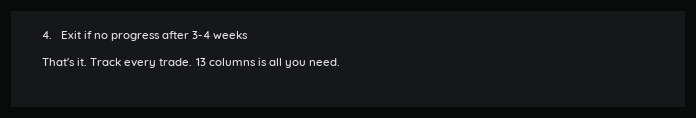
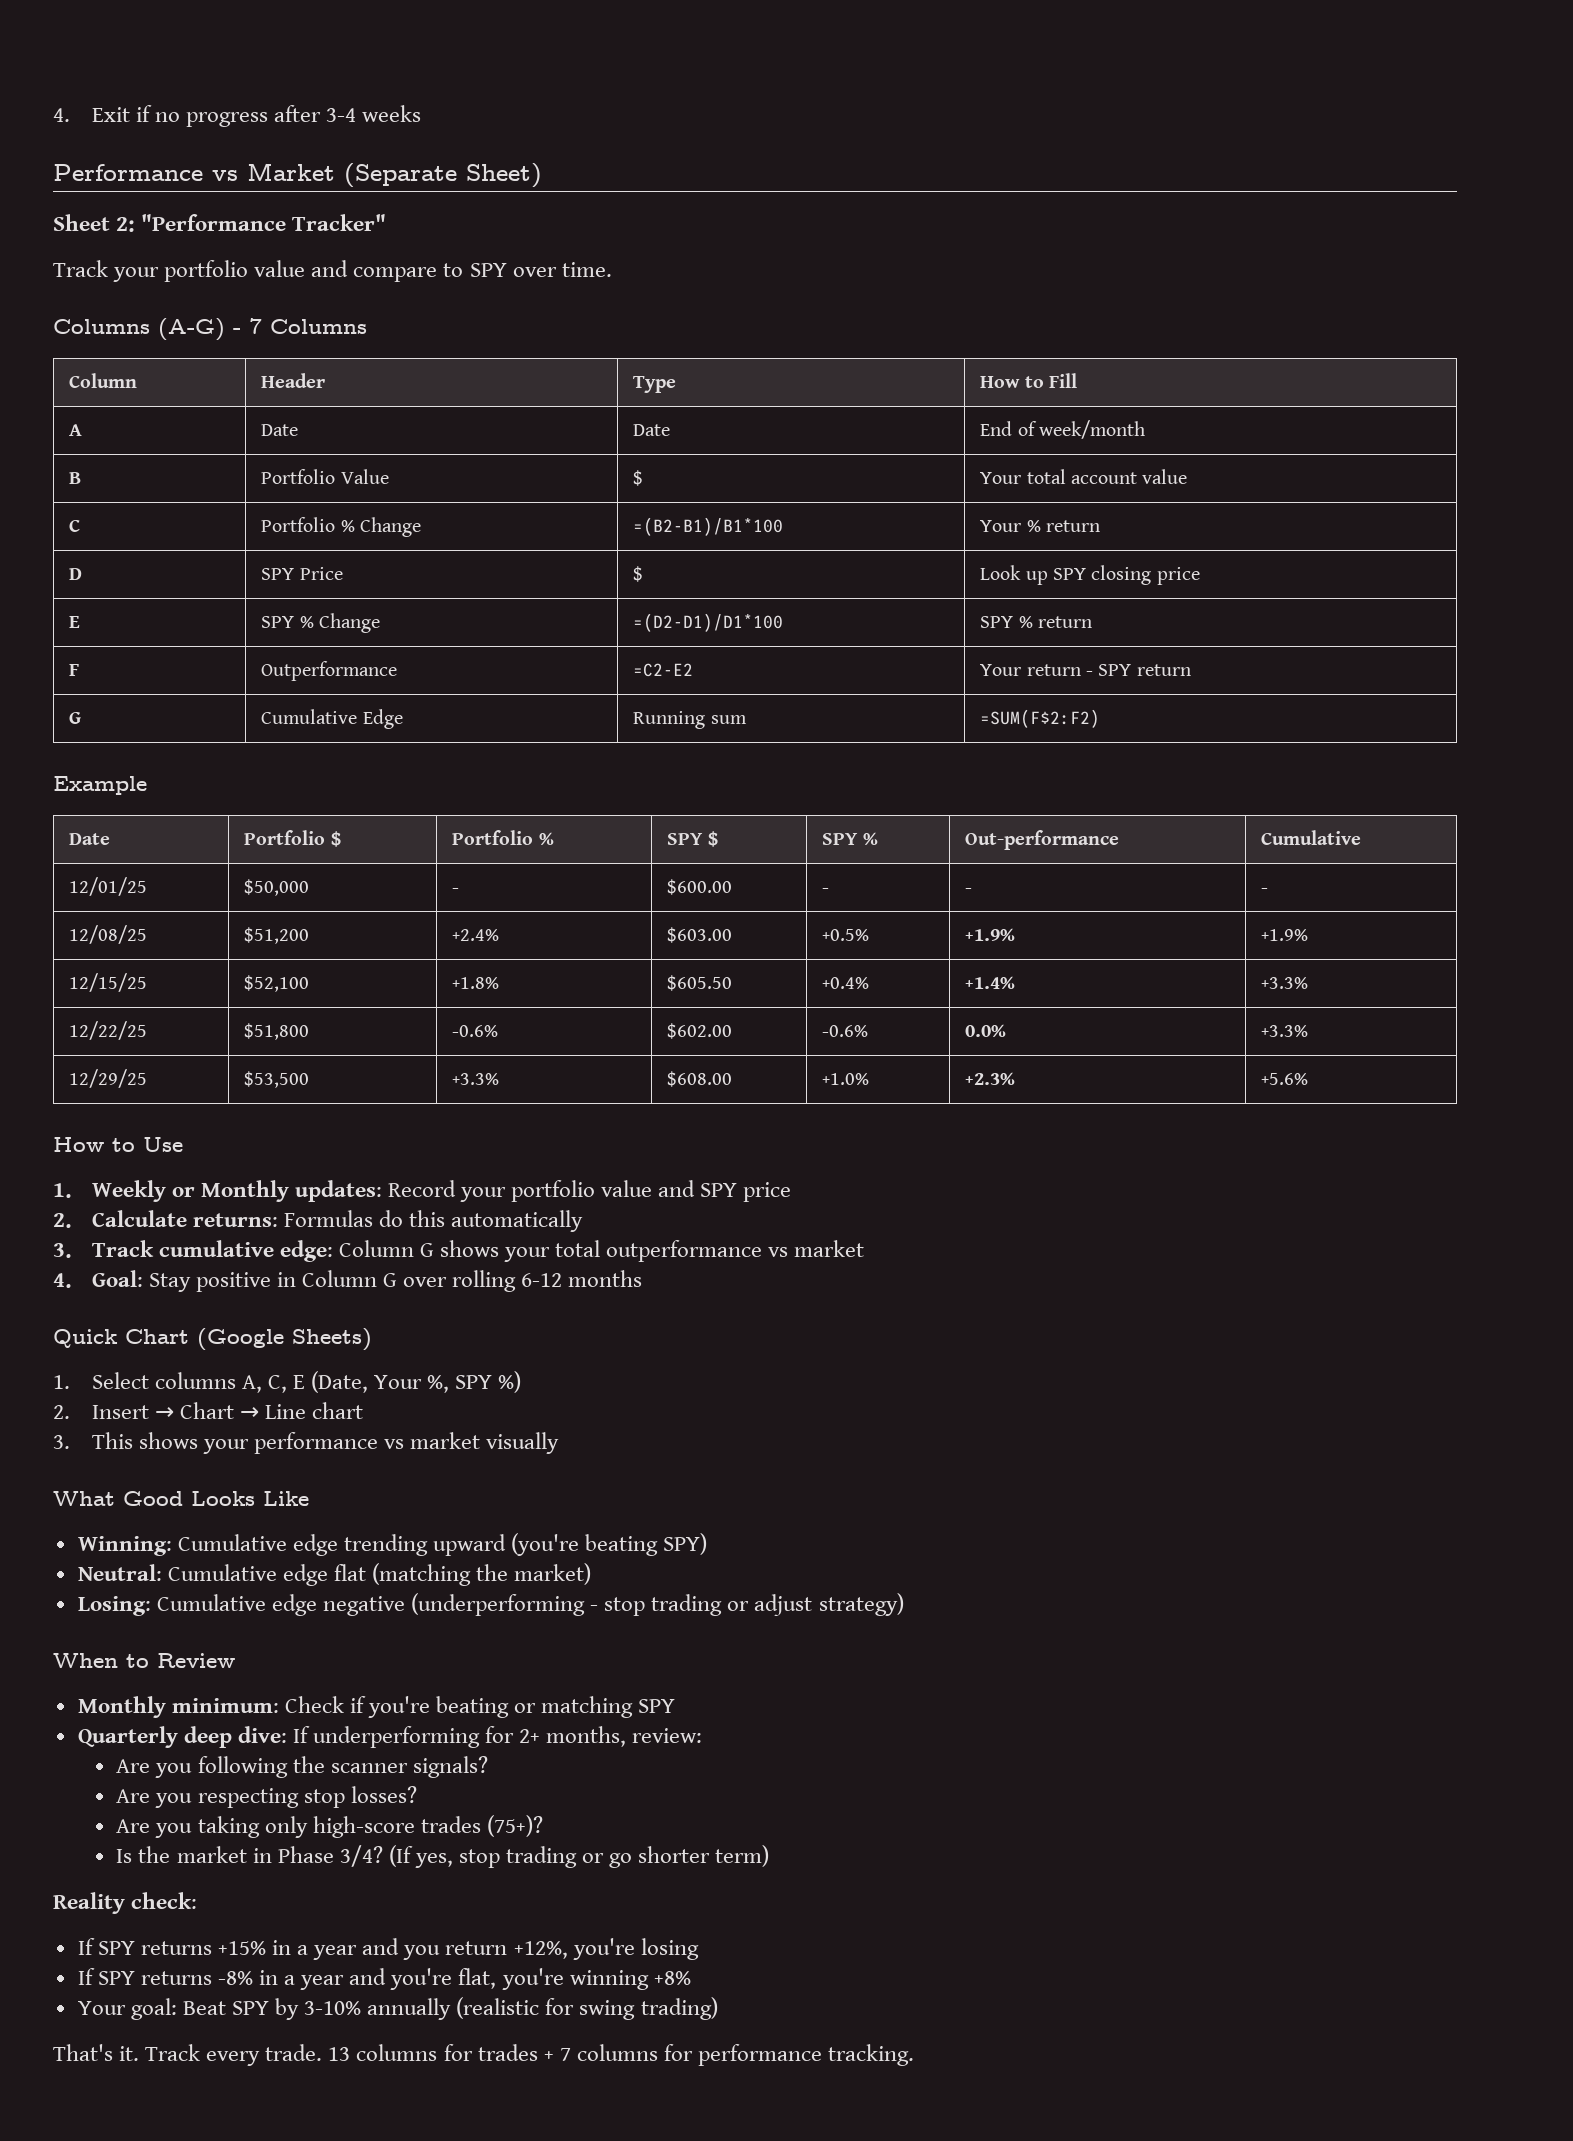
(249, 35) none -> [53,163,542,188] [53,214,387,232] [53,260,612,282] [53,318,367,341] [69,373,138,388] [261,373,326,388] [633,376,677,393] [980,373,1077,388] [69,424,83,436] [261,424,299,436] [633,424,671,436] [980,420,1145,439] [69,472,82,484] [261,469,389,484] [633,470,644,486] [980,469,1188,484] [69,519,81,532] [261,517,421,537] [633,517,784,536] [980,520,1100,532] [69,568,83,580] [261,567,343,580] [633,566,644,582] [980,565,1200,585] [69,616,81,628] [261,613,380,633] [633,613,784,632] [980,616,1092,628] [69,664,80,676] [261,661,398,681] [633,663,694,677] [980,664,1191,676] [69,712,82,724] [261,709,403,729] [633,711,747,729] [980,709,1101,728] [53,776,147,795] [69,833,111,845] [244,830,341,847] [452,830,554,845] [667,831,718,847] [822,832,878,845] [965,830,1120,850] [1261,830,1362,845] [69,877,148,896] [244,879,310,896] [452,888,460,893] [667,879,733,895] [822,888,830,893] [965,888,973,893] [1261,888,1269,893] [69,925,148,944] [244,927,310,944] [452,929,500,941] [667,927,733,943] [822,929,870,941] [965,928,1016,941] [1261,929,1309,941] [69,973,148,992] [244,975,310,992] [452,977,500,989] [667,975,733,991] [822,977,870,989] [965,976,1016,989] [1261,977,1309,989] [69,1021,148,1040] [244,1023,310,1040] [452,1025,499,1037] [667,1023,733,1039] [822,1025,869,1037] [965,1024,1007,1037] [1261,1025,1309,1037] [69,1069,148,1088] [244,1071,310,1088] [452,1073,500,1085] [667,1071,733,1087] [822,1073,870,1085] [965,1072,1016,1085] [1261,1073,1309,1085] [53,1137,183,1152] [53,1180,792,1202] [53,1210,584,1232] [53,1240,865,1262] [53,1270,643,1292] [53,1328,372,1351] [53,1371,522,1393] [53,1402,364,1419] [53,1432,560,1454] [53,1491,309,1506] [77,1533,708,1556] [77,1563,592,1586] [77,1593,904,1616] [53,1653,235,1668] [77,1696,676,1718] [77,1726,703,1748] [116,1756,488,1778] [116,1786,417,1808] [116,1815,543,1838] [116,1845,770,1868] [53,1892,198,1914] [77,1938,699,1960] [77,1968,691,1990] [77,1997,718,2020] // Performance vs Market (Separate Sheet) // Sheet 2: "Performance Tracker" // Track your portfolio value and compare to SPY over time. // Columns (A-G) - 7 Columns // Column | Header | Type | How to Fill // A | Date | Date | End of week/month // B | Portfolio Value | $ | Your total account value // C | Portfolio % Change | =(B2-B1)/B1*100 | Your % return // D | SPY Price | $ | Look up SPY closing price // E | SPY % Change | =(D2-D1)/D1*100 | SPY % return // F | Outperformance | =C2-E2 | Your return - SPY return // G | Cumulative Edge | Running sum | =SUM(F$2:F2) // Example // Date | Portfolio $ | Portfolio % | SPY $ | SPY % | Out-performance | Cumulative // 12/01/25 | $50,000 | - | $600.00 | - | - | - // 12/08/25 | $51,200 | +2.4% | $603.00 | +0.5% | +1.9% | +1.9% // 12/15/25 | $52,100 | +1.8% | $605.50 | +0.4% | +1.4% | +3.3% // 12/22/25 | $51,800 | -0.6% | $602.00 | -0.6% | 0.0% | +3.3% // 12/29/25 | $53,500 | +3.3% | $608.00 | +1.0% | +2.3% | +5.6% // How to Use // 1. Weekly or Monthly updates: Record your portfolio value and SPY price // 2. Calculate returns: Formulas do this automatically // 3. Track cumulative edge: Column G shows your total outperformance vs market // 4. Goal: Stay positive in Column G over rolling 6-12 months // Quick Chart (Google Sheets) // 1. Select columns A, C, E (Date, Your %, SPY %) // 2. Insert → Chart → Line chart // 3. This shows your performance vs market visually // What Good Looks Like // Winning: Cumulative edge trending upward (you're beating SPY) // Neutral: Cumulative edge flat (matching the market) // Losing: Cumulative edge negative (underperforming - stop trading or adjust strategy) // When to Review // Monthly minimum: Check if you're beating or matching SPY // Quarterly deep dive: If underperforming for 2+ months, review: // Are you following the scanner signals? // Are you respecting stop losses? // Are you taking only high-score trades (75+)? // Is the market in Phase 3/4? (If yes, stop trading or go shorter term) // Reality check: // If SPY returns +15% in a year and you return +12%, you're losing // If SPY returns -8% in a year and you're flat, you're winning +8% // Your goal: Beat SPY by 3-10% annually (realistic for swing trading)
[257,58,341,68] is all you need. -> [443,2044,915,2066] for trades + 7 columns for performance tracking.

